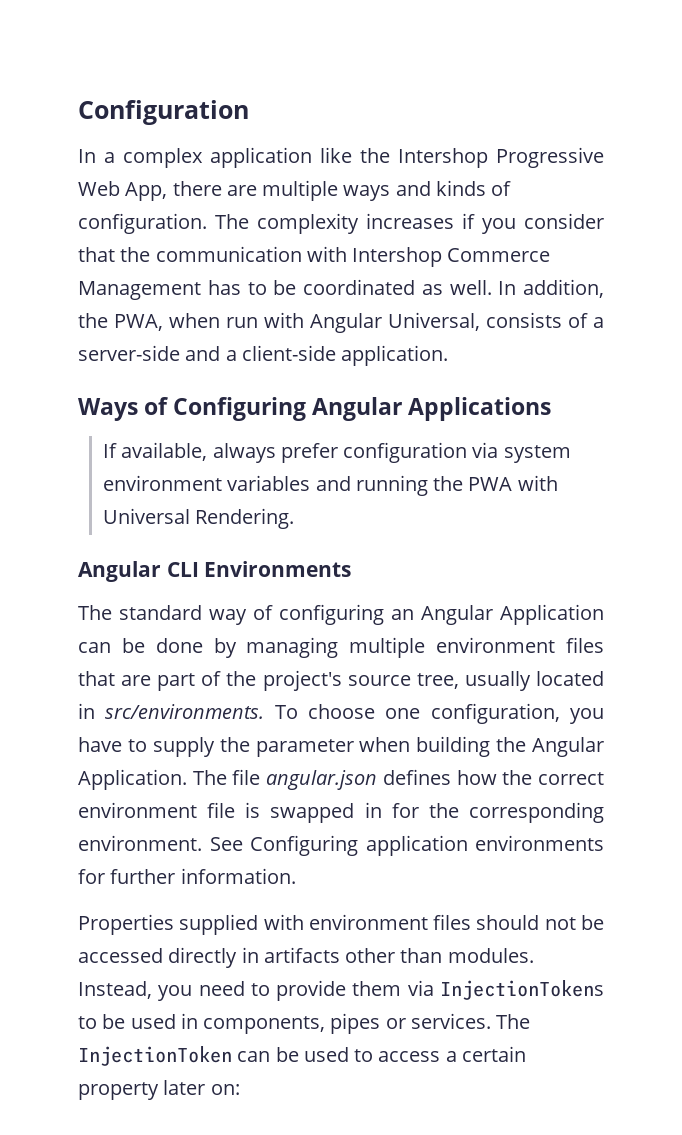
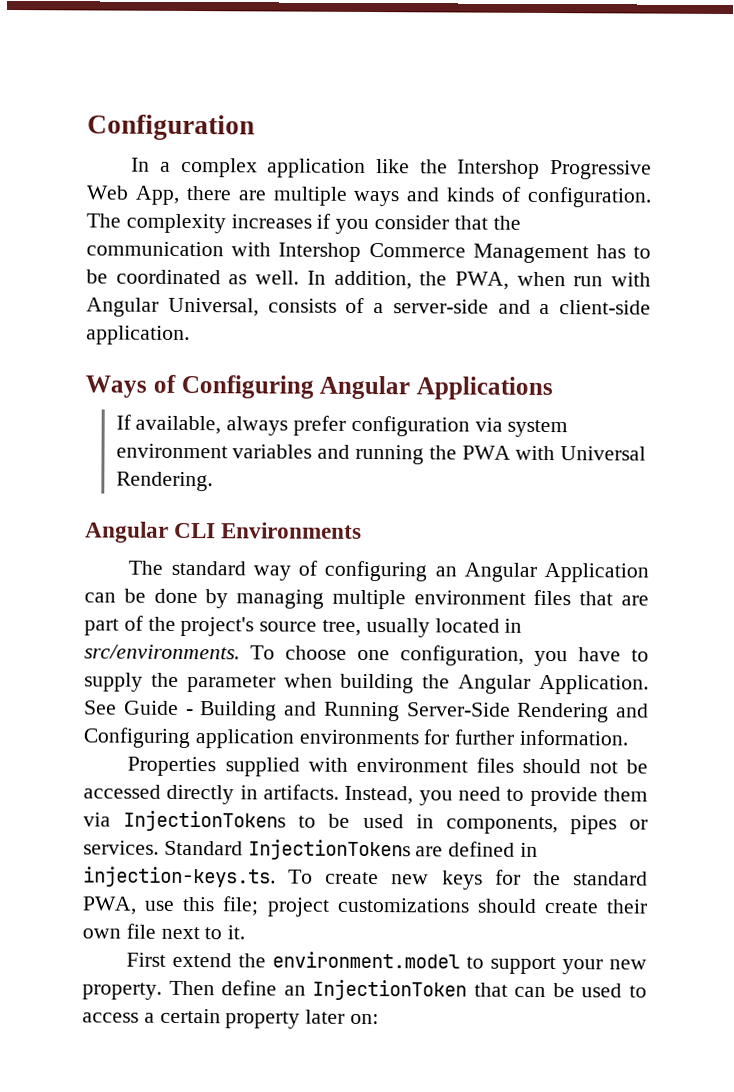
[192,769,604,790] [78,802,605,823] [78,835,243,851] The file angular.json defines how the correct environment file is swapped in for the corresponding environment. See -> [84,700,649,723] See Guide - Building and Running Server-Side Rendering and
[263,947,534,963] artifacts other than modules. -> [263,784,339,800] artifacts.
[496,1014,531,1029] [78,1046,232,1066] The InjectionToken -> [163,839,539,861] [83,866,649,890] [82,896,648,917] [82,923,246,940] [126,951,647,975] [82,979,508,1001] Standard InjectionTokens are defined in injection-keys.ts. To create new keys for the standard PWA, use this file; project customizations should create their own file next to it. // First extend the environment.model to support your new property. Then define an InjectionToken that

